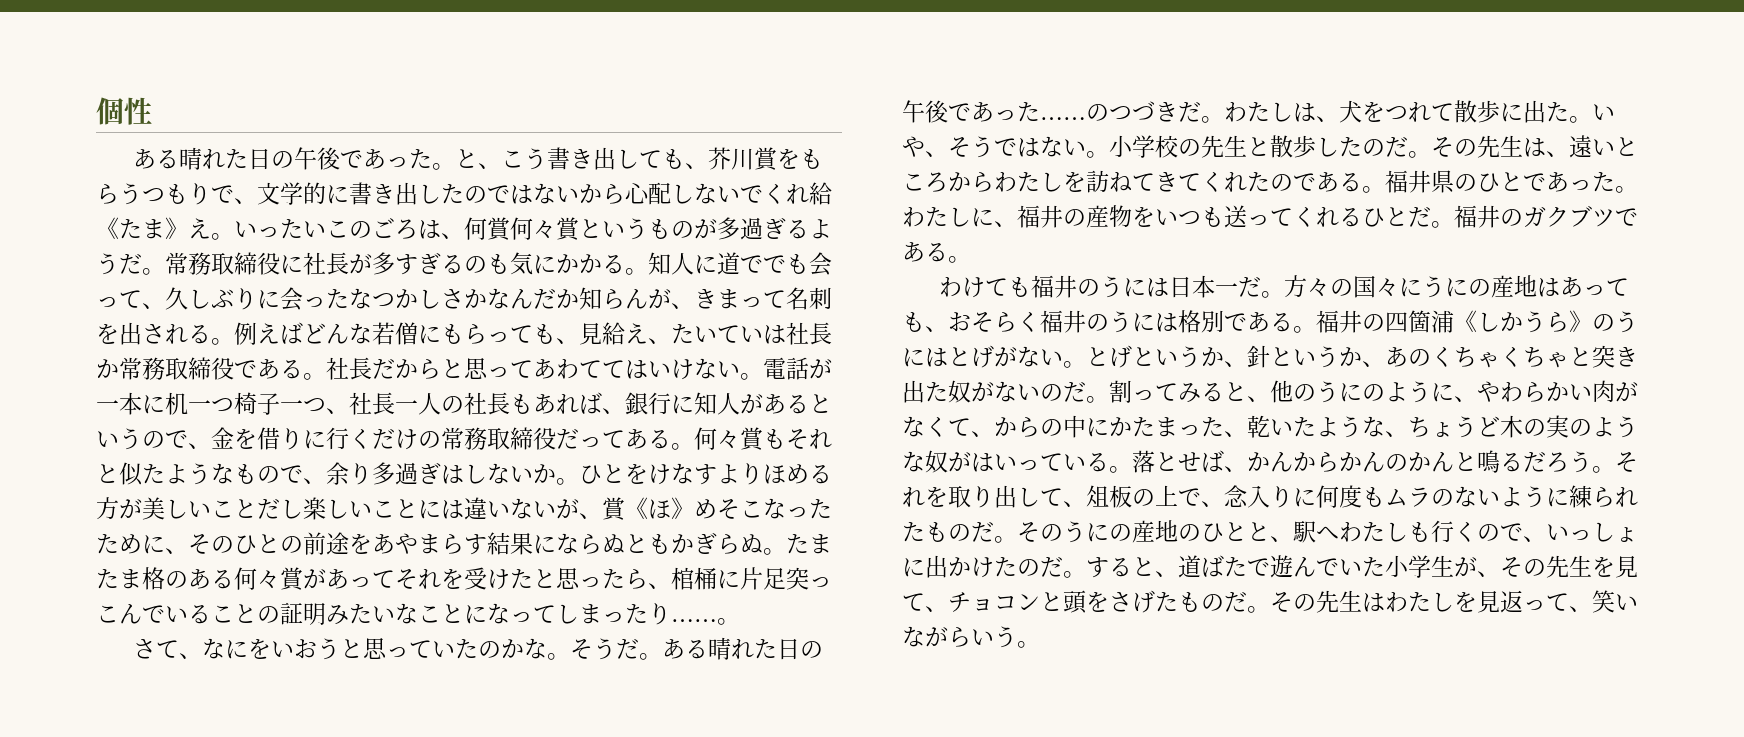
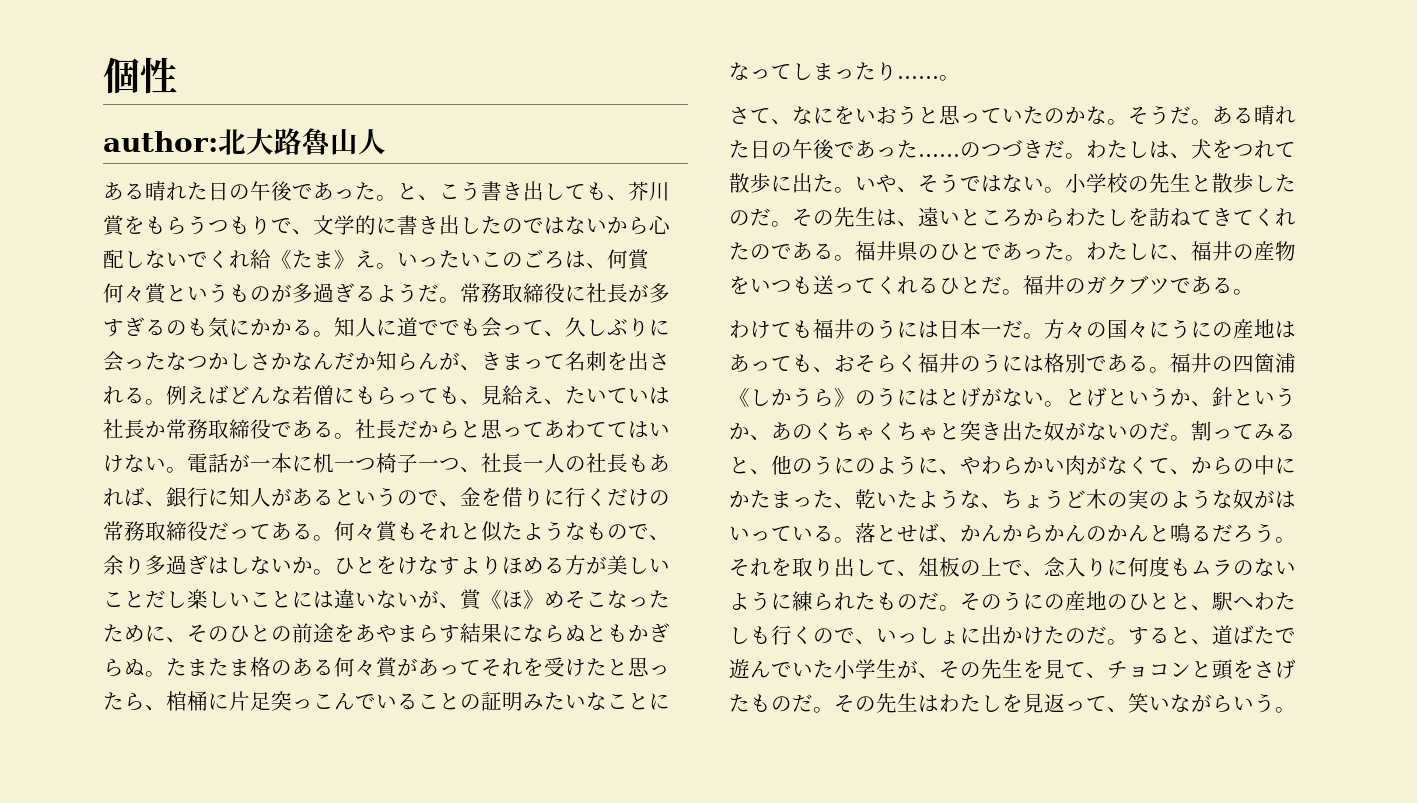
(152, 111) none -> [103,128,386,155] // author:北大路魯山人

